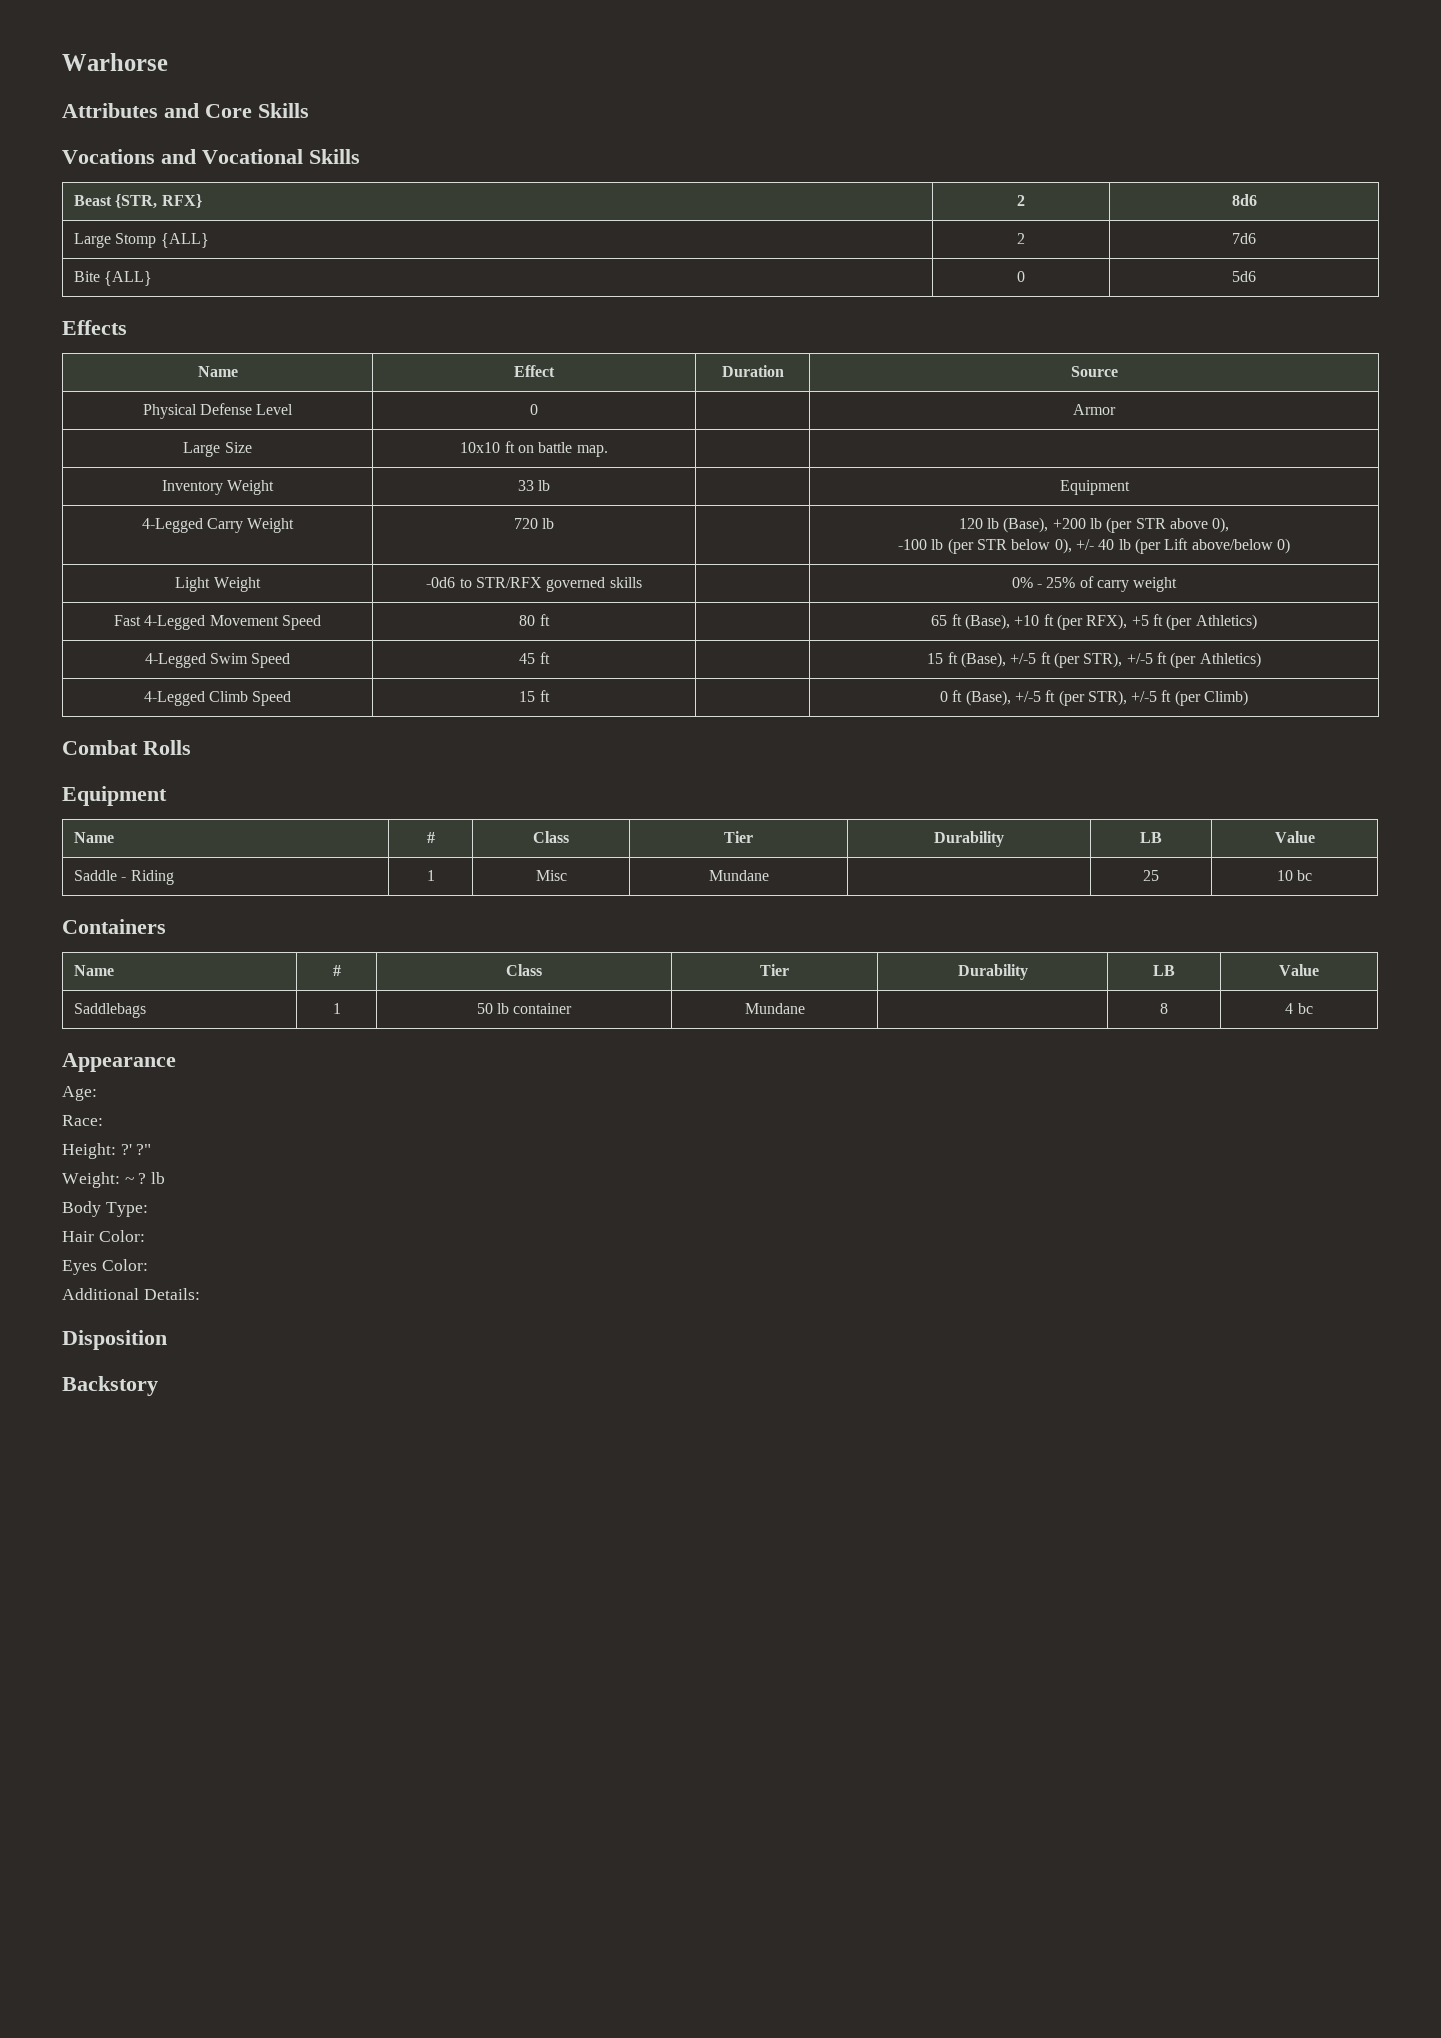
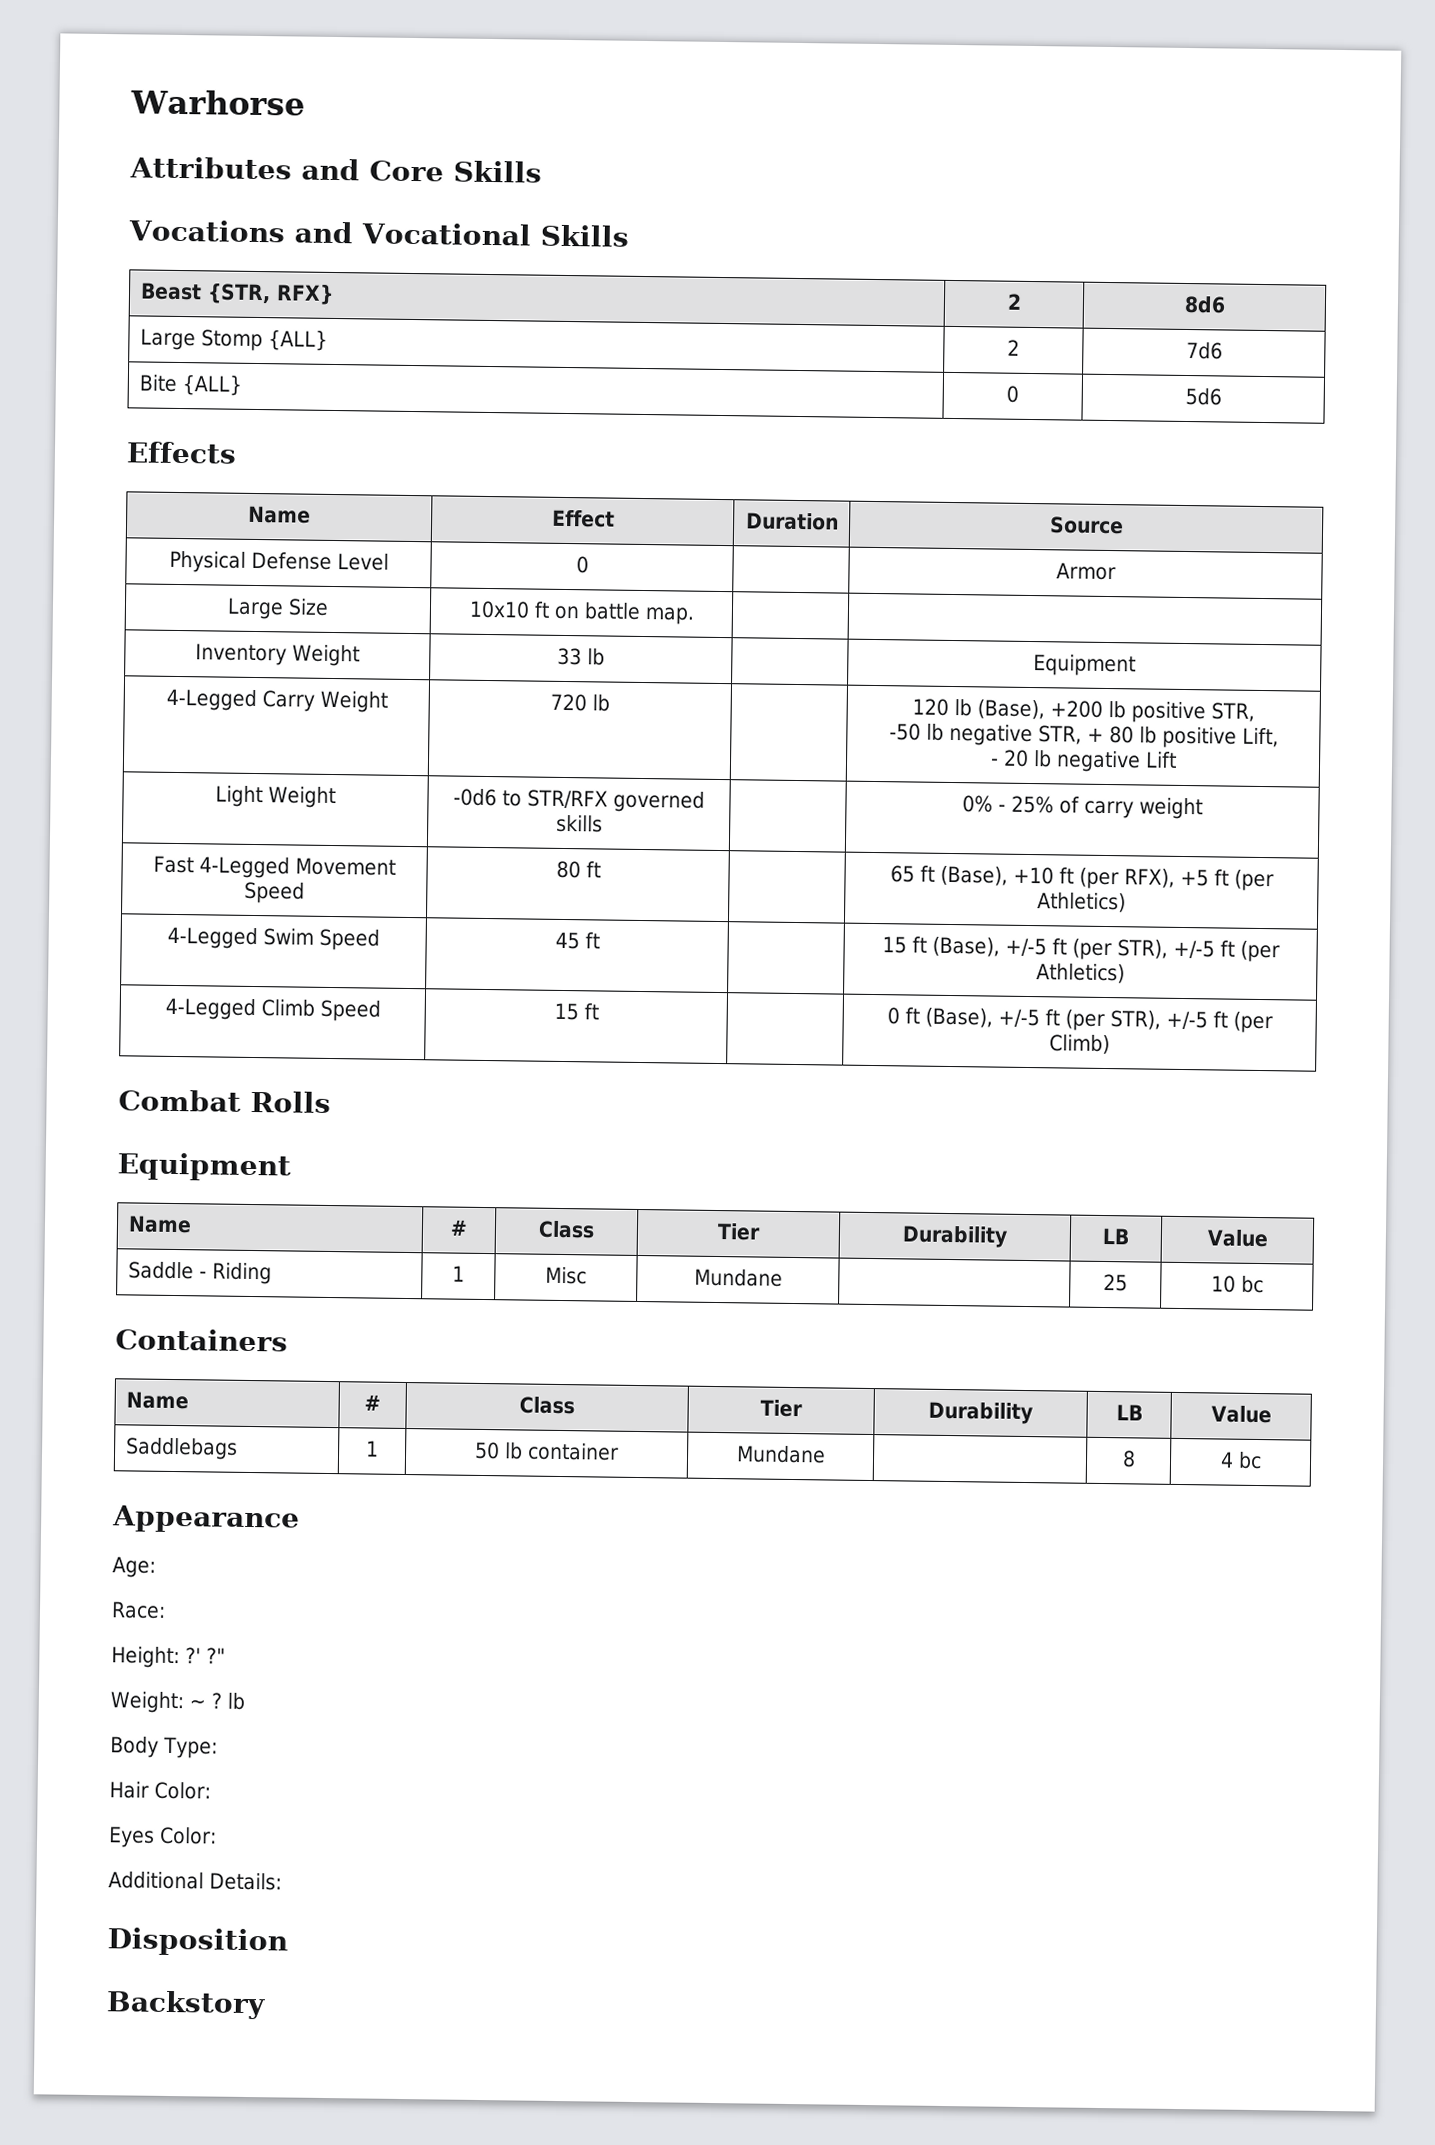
[1106,517,1230,533] [898,538,1161,554] (per STR above 0), // -100 lb (per STR below 0), +/- 40 lb (per -> [1131,701,1255,724] [888,723,1279,749] [989,749,1141,773] positive STR, // -50 lb negative STR, + 80 lb positive Lift, // - 20 lb negative
[1191,538,1290,554] above/below 0) -> (1177, 759) none

